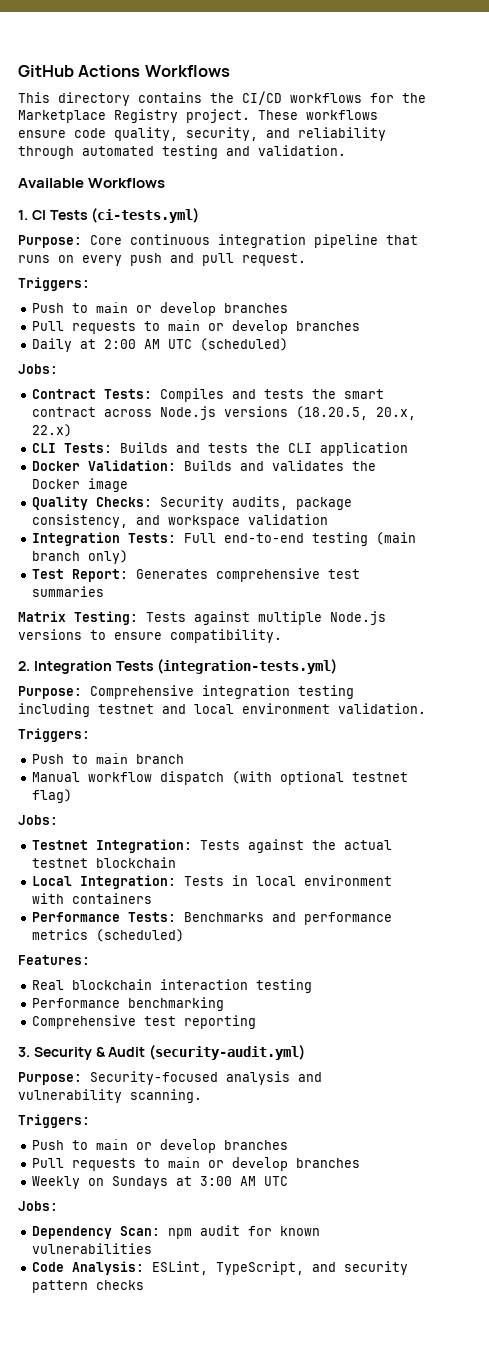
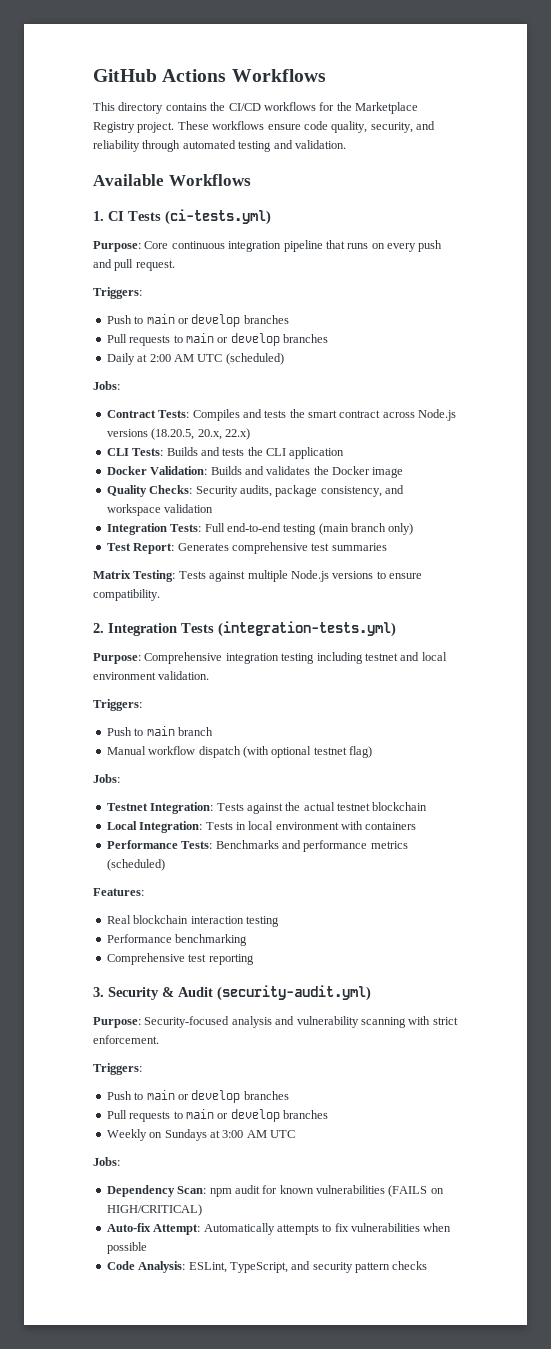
[130,1089,202,1103] scanning. -> [360,1016,458,1028] [93,1035,159,1044] scanning with strict enforcement.
(153, 1248) none -> [388,1185,444,1197] [106,1204,202,1216] [106,1223,452,1235] [106,1242,147,1254] (FAILS on HIGH/CRITICAL) // Auto-fix Attempt: Automatically attempts to fix vulnerabilities when possible

